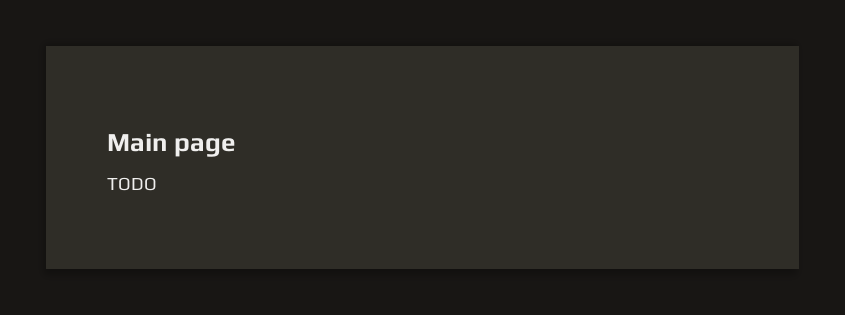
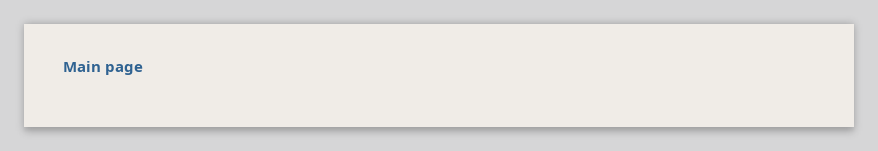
[107,177,157,191] // TODO -> (144, 69) none

